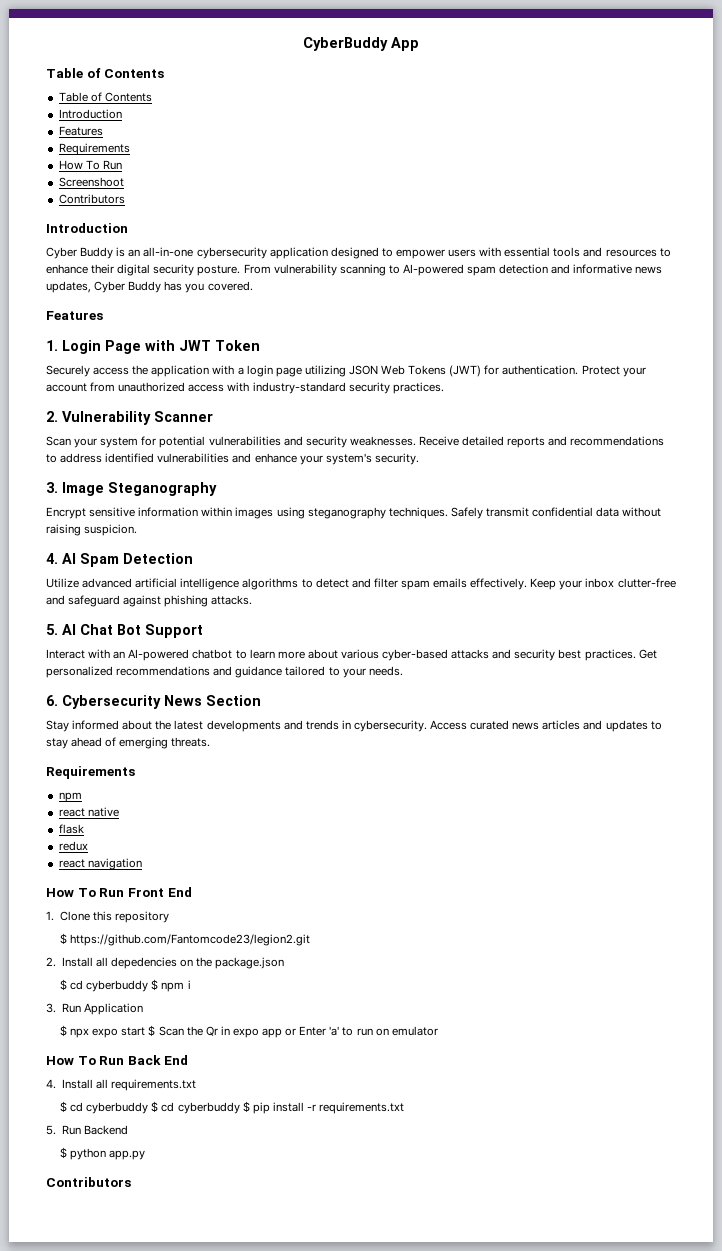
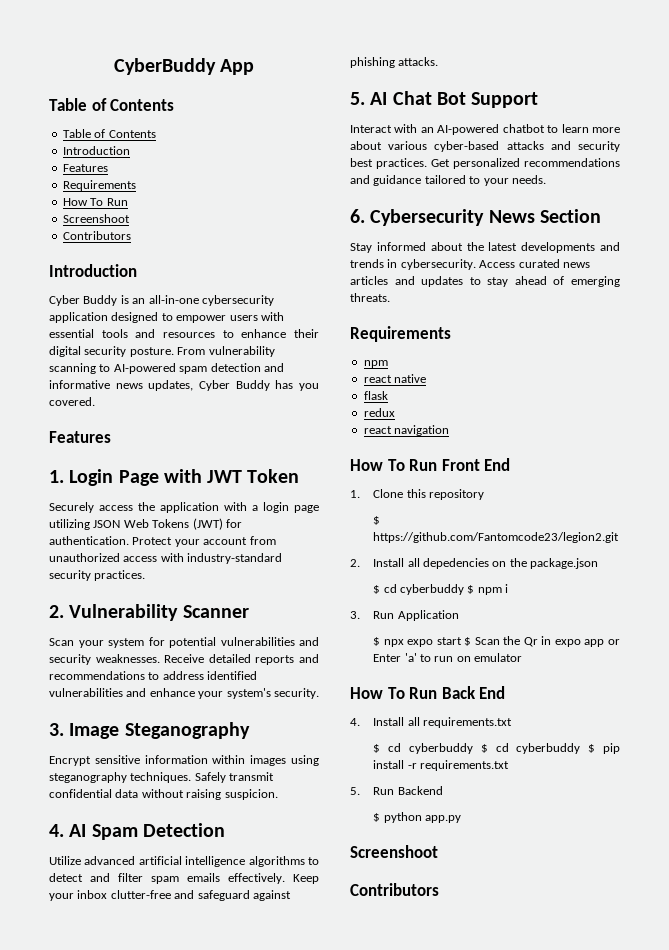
(146, 1155) none -> [350,845,438,858] // Screenshoot

